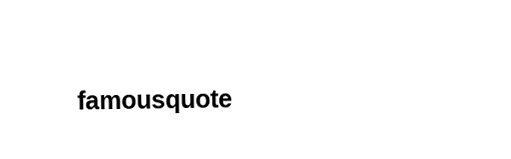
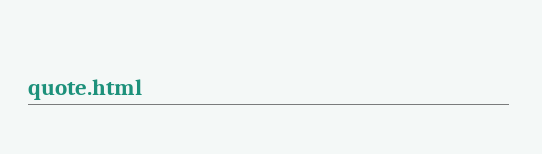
[77,88,233,115] famousquote -> [28,79,142,100] quote.html

